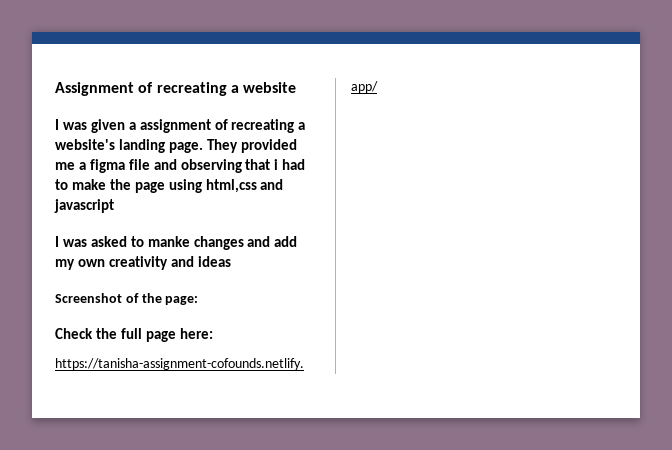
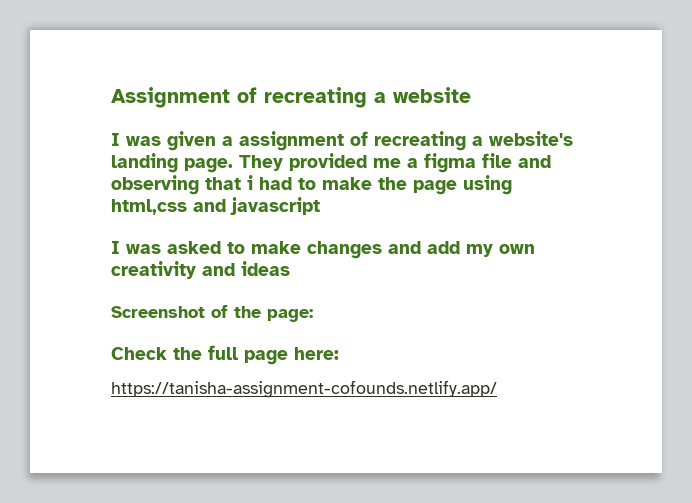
[147,236,190,247] manke -> [251,241,301,254] make

